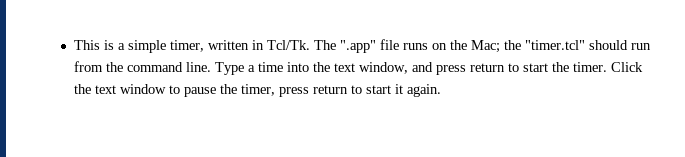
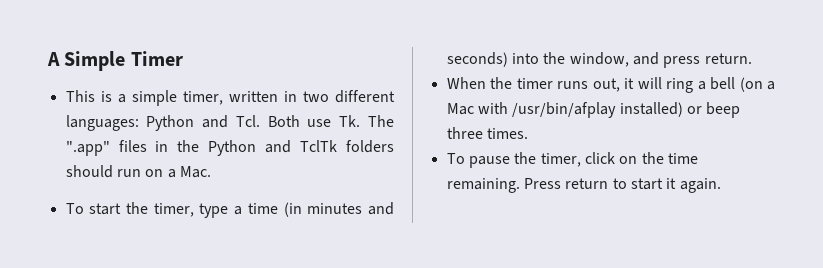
(73, 45) none -> [47,51,183,71] A Simple Timer //
[266,39,651,53] [73,61,283,75] Tcl/Tk. The ".app" file runs on the Mac; the "timer.tcl" should run from the command line. Type a time -> [302,90,396,103] [65,115,394,131] [65,140,394,156] [65,165,211,178] [65,202,394,218] [446,52,508,67] two different languages: Python and Tcl. Both use Tk. The ".app" files in the Python and TclTk folders should run on a Mac. // To start the timer, type a time (in minutes and seconds)
[333,63,355,72] text -> (566, 58) none
[469,62,643,72] [73,84,309,97] return to start the timer. Click the text window to pause the timer, press -> [704,53,752,64] [446,77,775,93] [446,102,741,118] [446,127,528,139] [446,152,698,168] [446,178,561,193] return. // When the timer runs out, it will ring a bell (on a Mac with /usr/bin/afplay installed) or beep three times. // To pause the timer, click on the time remaining. Press

